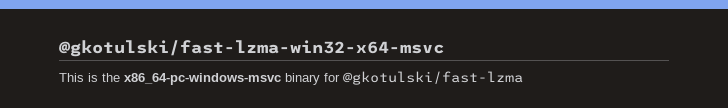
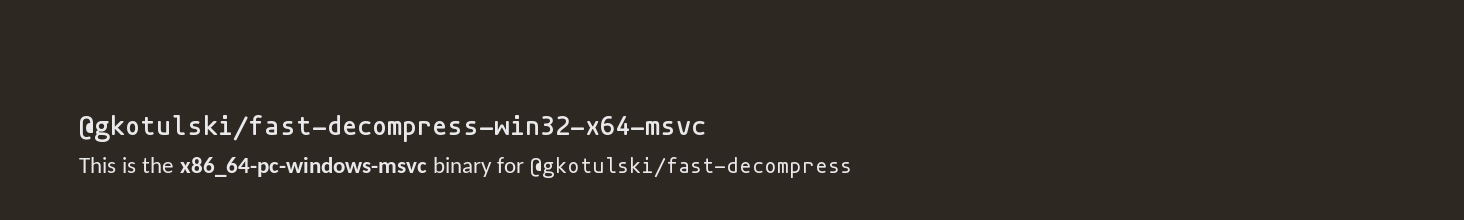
[59,40,444,57] @gkotulski/fast-lzma-win32-x64-msvc -> [79,115,706,142] @gkotulski/fast-decompress-win32-x64-msvc
[343,71,523,85] @gkotulski/fast-lzma -> [530,157,853,178] @gkotulski/fast-decompress

